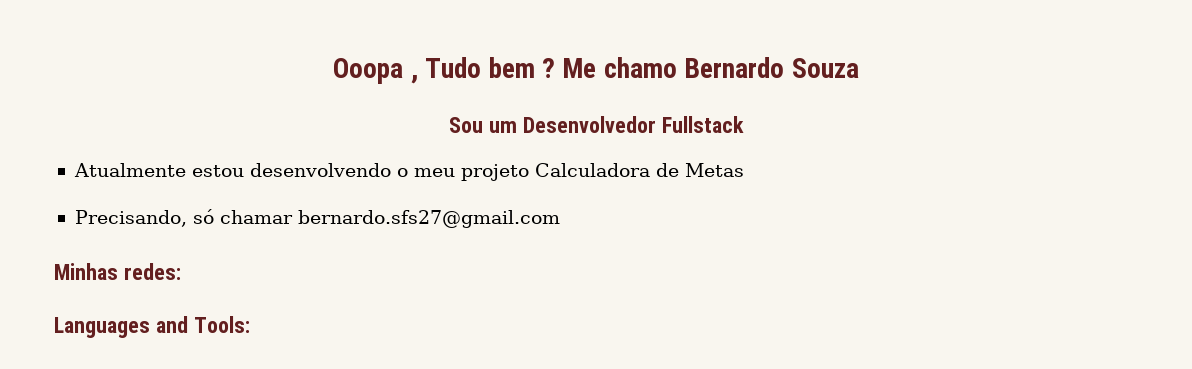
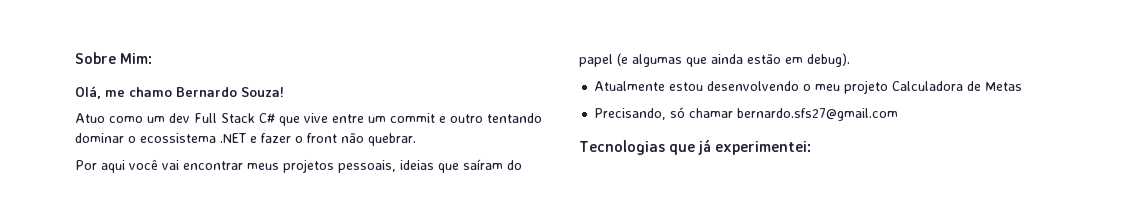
[333,57,859,84] [449,116,744,133] Ooopa , Tudo bem ? Me chamo Bernardo Souza // Sou um Desenvolvedor Fullstack -> [75,52,153,64] [75,86,284,99] [75,113,542,126] [75,133,416,146] [75,159,522,173] [579,53,850,67] Sobre Mim: // Olá, me chamo Bernardo Souza! // Atuo como um dev Full Stack C# que vive entre um commit e outro tentando dominar o ecossistema .NET e fazer o front não quebrar. // Por aqui você vai encontrar meus projetos pessoais, ideias que saíram do papel (e algumas que ainda estão em debug).
[54,263,181,280] [54,316,250,338] Minhas redes: // Languages and Tools: -> [579,139,812,155] Tecnologias que já experimentei:

